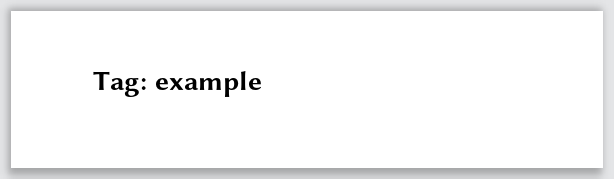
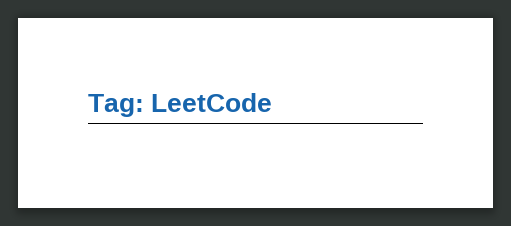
[154,71,262,97] example -> [151,93,273,112] LeetCode

